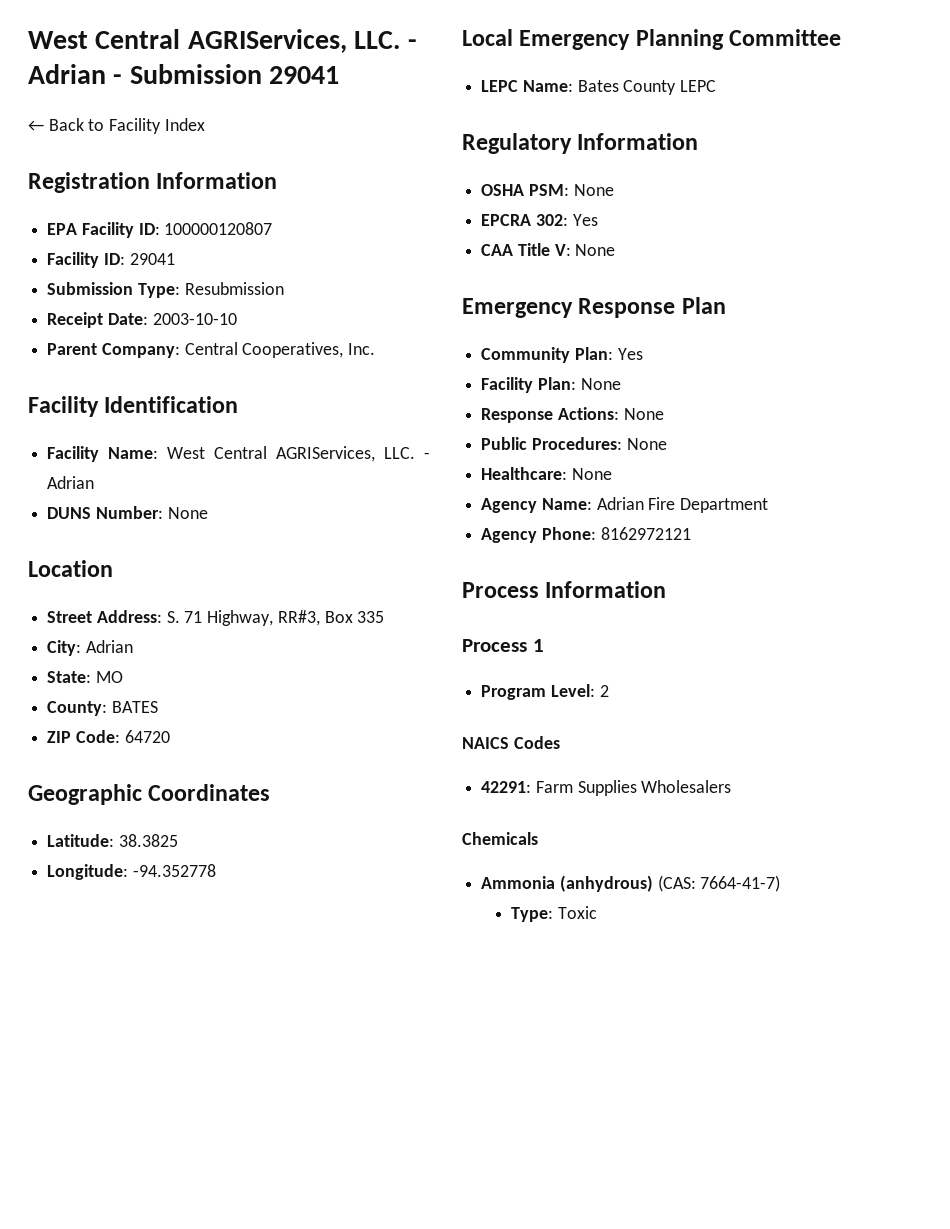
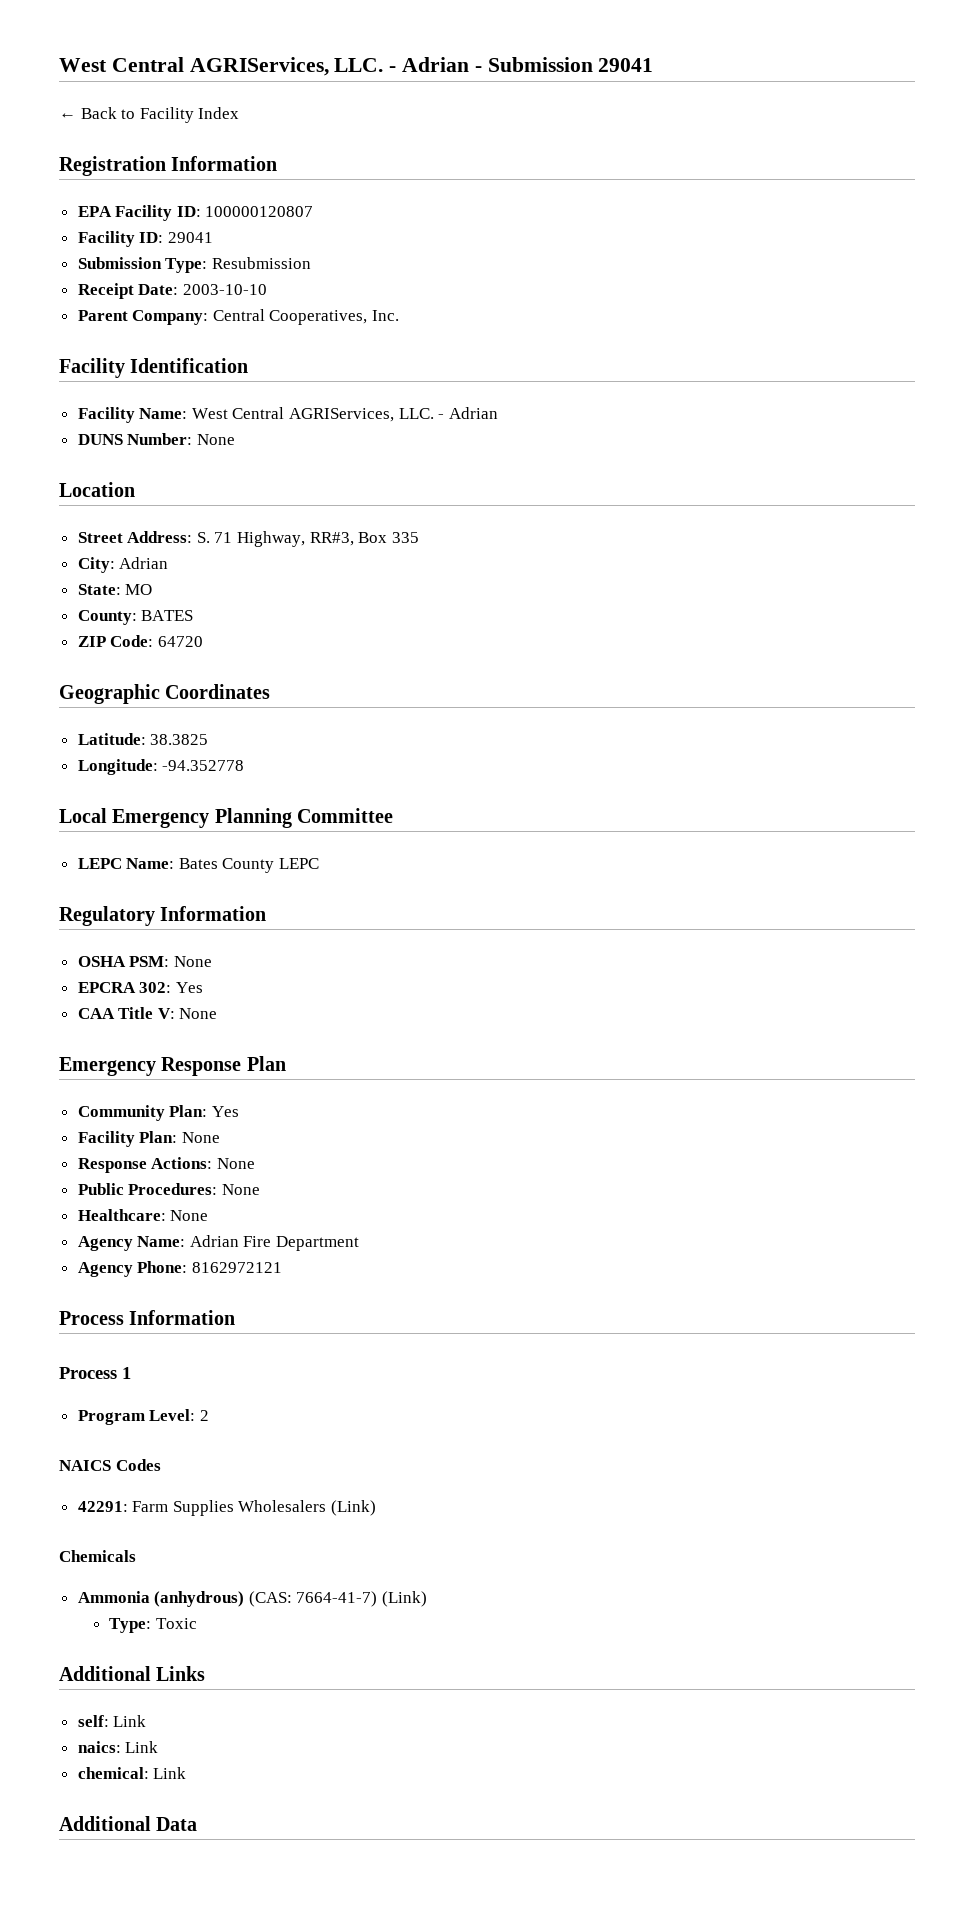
(732, 786) none -> [331,1500,377,1516] (Link)
(781, 883) none -> [382,1591,428,1607] (Link)
(597, 912) none -> [59,1666,206,1681] [77,1715,147,1727] [77,1741,159,1753] [77,1767,187,1779] [59,1816,198,1831] // Additional Links // self: Link // naics: Link // chemical: Link // Additional Data

